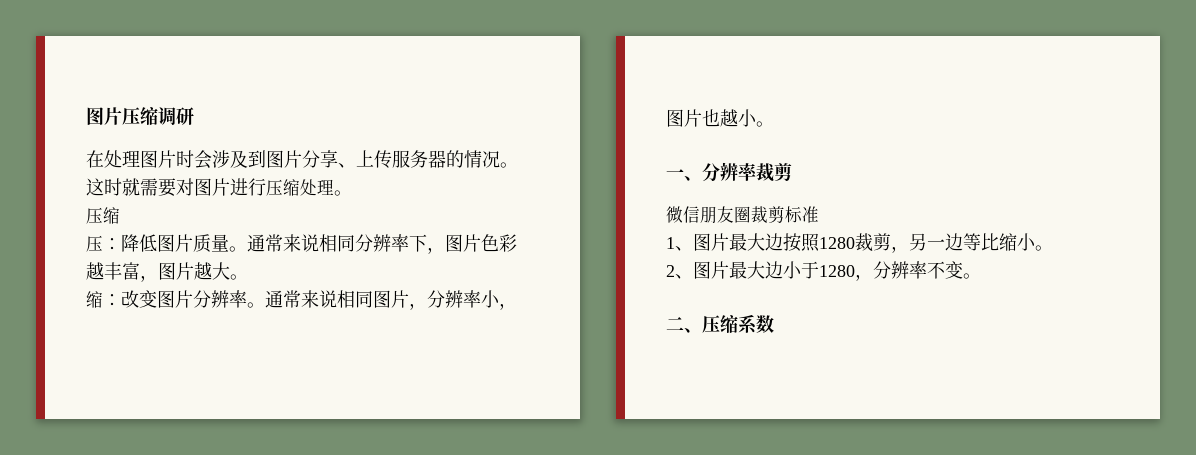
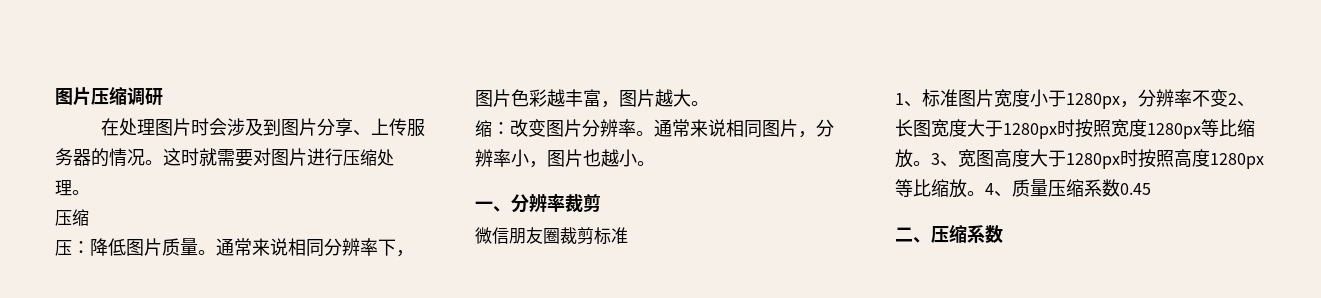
[693,233,1053,253] [666,261,981,281] 图片最大边按照1280裁剪，另一边等比缩小。 // 2、图片最大边小于1280，分辨率不变。 -> [922,89,1255,109] [895,119,1255,139] [895,149,1264,169] [895,179,1151,198] 标准图片宽度小于1280px，分辨率不变2、长图宽度大于1280px时按照宽度1280px等比缩放。3、宽图高度大于1280px时按照高度1280px等比缩放。4、质量压缩系数0.45

